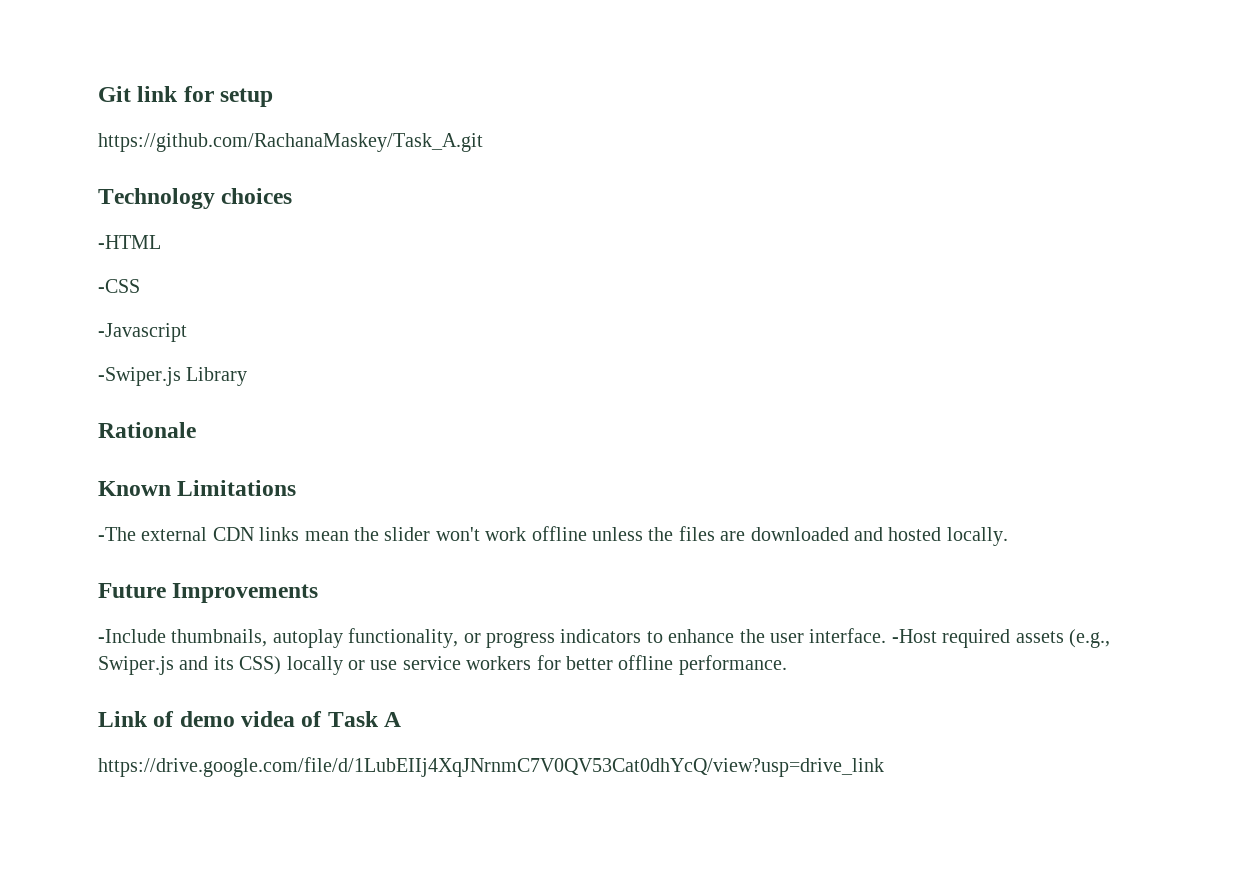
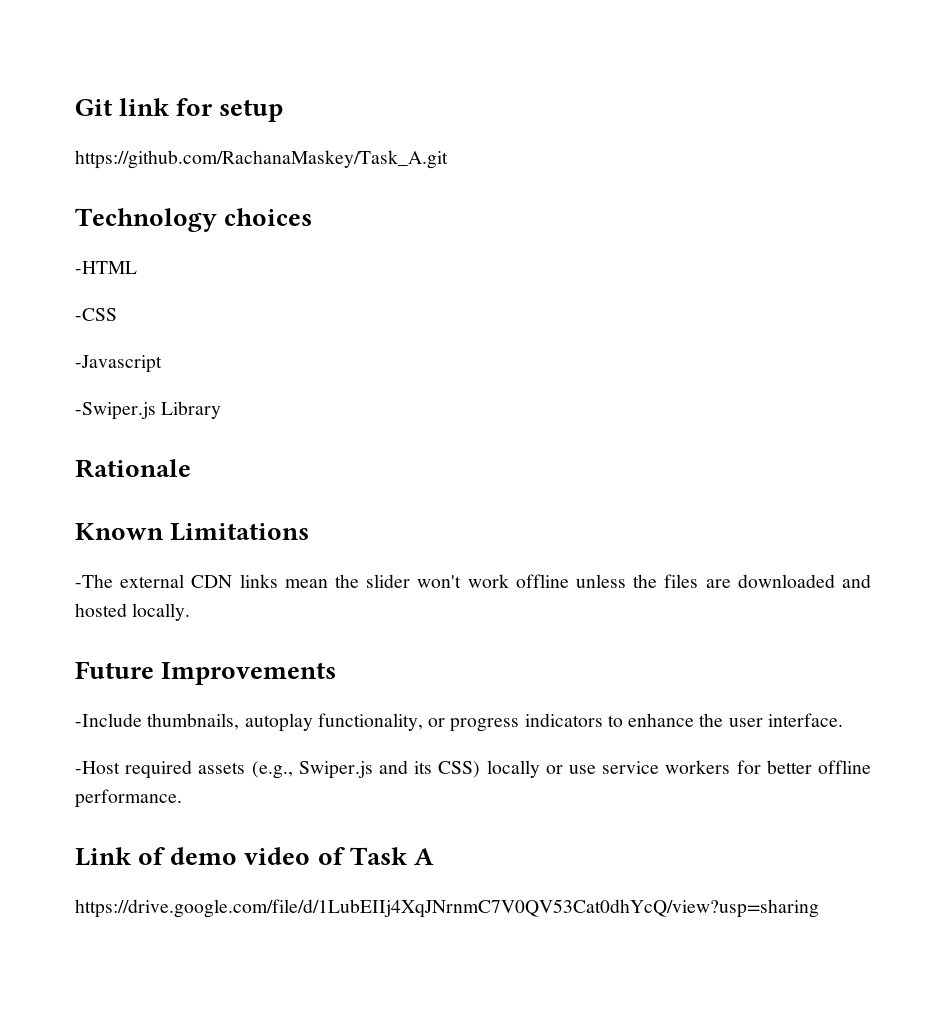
(887, 635) none -> (843, 720) //
[241,711,296,727] videa -> [244,847,311,865] video
[98,757,884,777] https://drive.google.com/file/d/1LubEIIj4XqJNrnmC7V0QV53Cat0dhYcQ/view?usp=drive_link -> [75,899,819,918] https://drive.google.com/file/d/1LubEIIj4XqJNrnmC7V0QV53Cat0dhYcQ/view?usp=sharing

